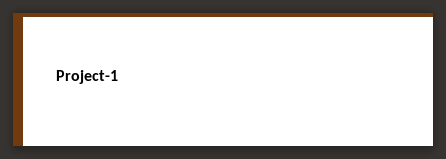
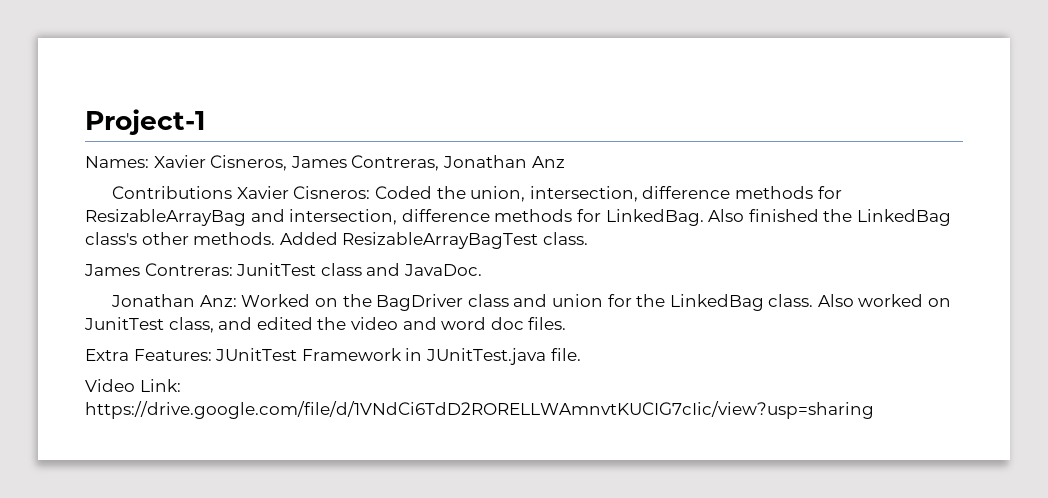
(118, 77) none -> [85,155,565,171] [112,186,842,202] [85,209,951,226] [85,232,588,249] [84,263,482,276] [111,294,952,311] [84,317,567,333] [85,348,581,365] [85,379,181,392] [85,401,874,419] // Names: Xavier Cisneros, James Contreras, Jonathan Anz // Contributions Xavier Cisneros: Coded the union, intersection, difference methods for ResizableArrayBag and intersection, difference methods for LinkedBag. Also finished the LinkedBag class's other methods. Added ResizableArrayBagTest class. // James Contreras: JunitTest class and JavaDoc. // Jonathan Anz: Worked on the BagDriver class and union for the LinkedBag class. Also worked on JunitTest class, and edited the video and word doc files. // Extra Features: JUnitTest Framework in JUnitTest.java file. // Video Link: https://drive.google.com/file/d/1VNdCi6TdD2RORELLWAmnvtKUCIG7cIic/view?usp=sharing

